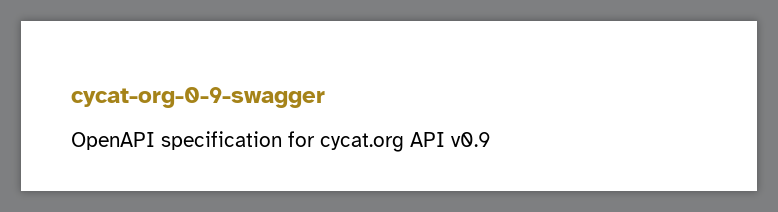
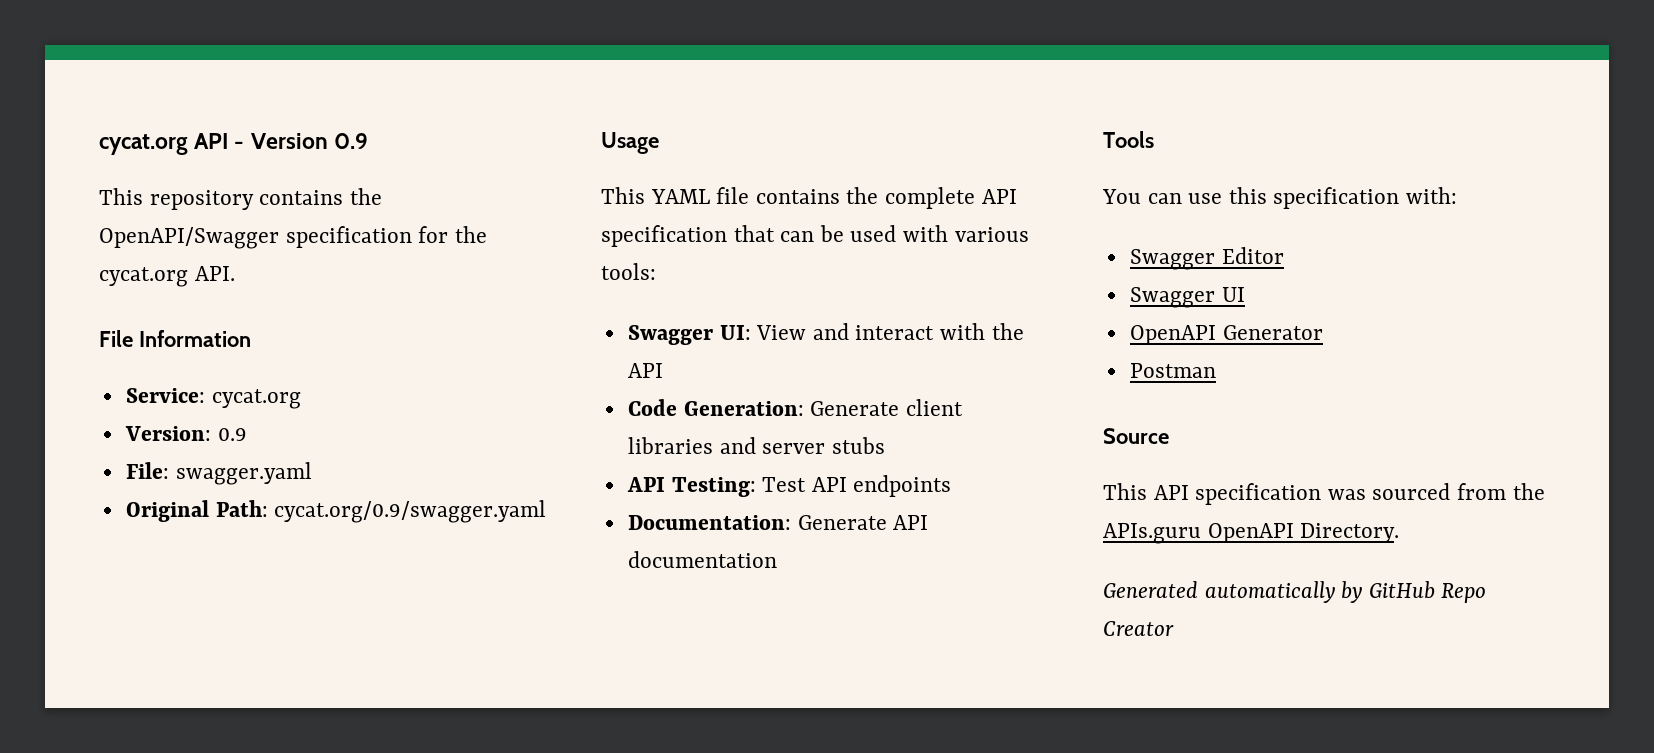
[71,87,325,108] [71,131,491,152] cycat-org-0-9-swagger // OpenAPI specification for cycat.org API v0.9 -> [99,133,368,155] [99,188,382,210] [99,226,487,249] [99,266,235,287] [99,330,251,347] [125,388,301,409] [124,426,247,441] [125,462,312,485] [125,500,547,523] [601,132,659,154] [601,187,1017,209] [601,225,1029,247] [601,263,656,280] [627,323,1024,345] [627,363,663,378] [627,399,963,416] [627,437,885,454] [626,475,952,497] [627,515,929,530] [627,551,777,568] [1103,131,1154,148] [1102,187,1458,209] [1129,247,1284,270] [1129,287,1245,308] [1129,325,1323,345] [1129,363,1216,378] [1103,428,1169,444] [1103,483,1545,505] [1103,523,1400,544] [1103,581,1487,603] [1103,621,1174,636] cycat.org API - Version 0.9 // This repository contains the OpenAPI/Swagger specification for the cycat.org API. // File Information // Service: cycat.org // Version: 0.9 // File: swagger.yaml // Original Path: cycat.org/0.9/swagger.yaml // Usage // This YAML file contains the complete API specification that can be used with various tools: // Swagger UI: View and interact with the API // Code Generation: Generate client libraries and server stubs // API Testing: Test API endpoints // Documentation: Generate API documentation // Tools // You can use this specification with: // Swagger Editor // Swagger UI // OpenAPI Generator // Postman // Source // This API specification was sourced from the APIs.guru OpenAPI Directory. // Generated automatically by GitHub Repo Creator

